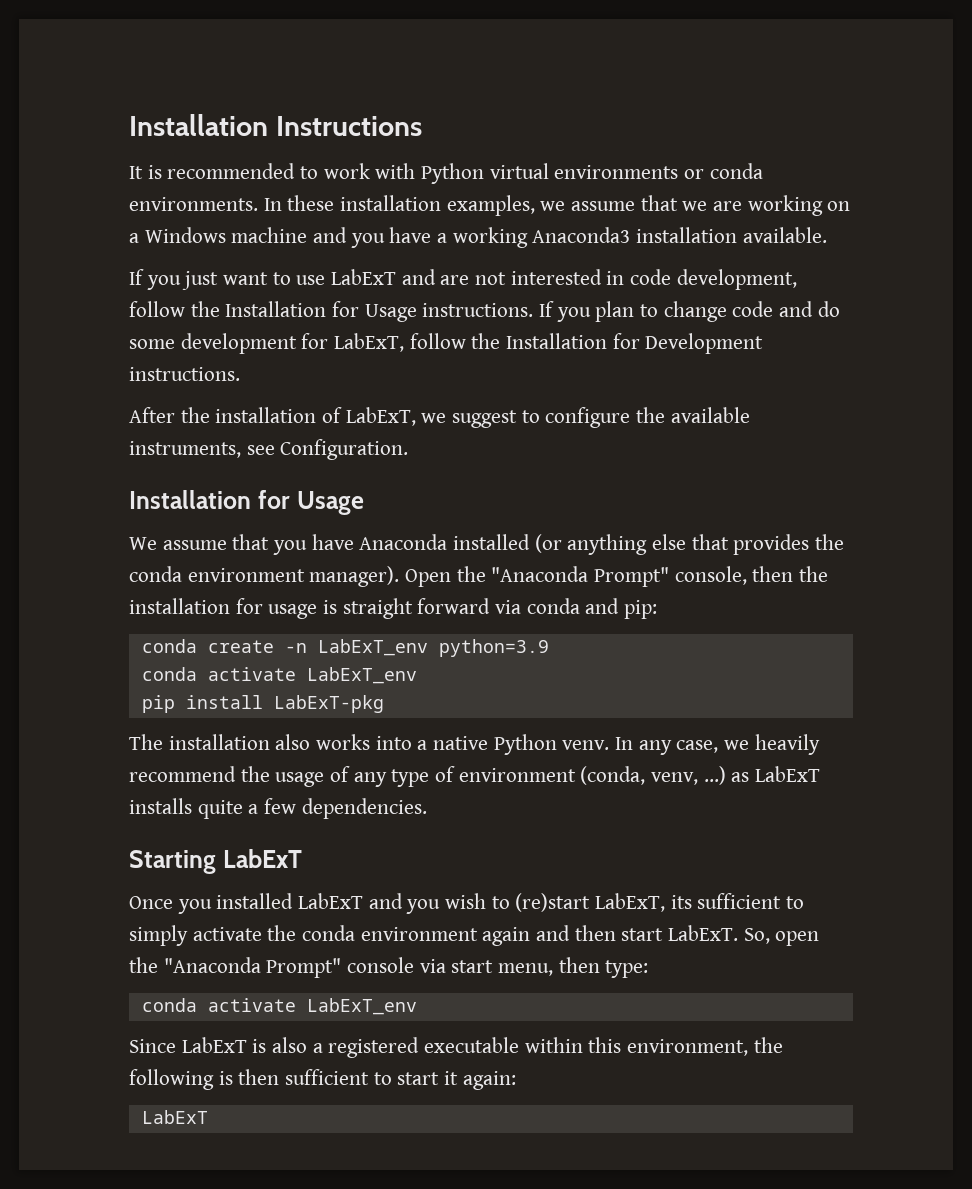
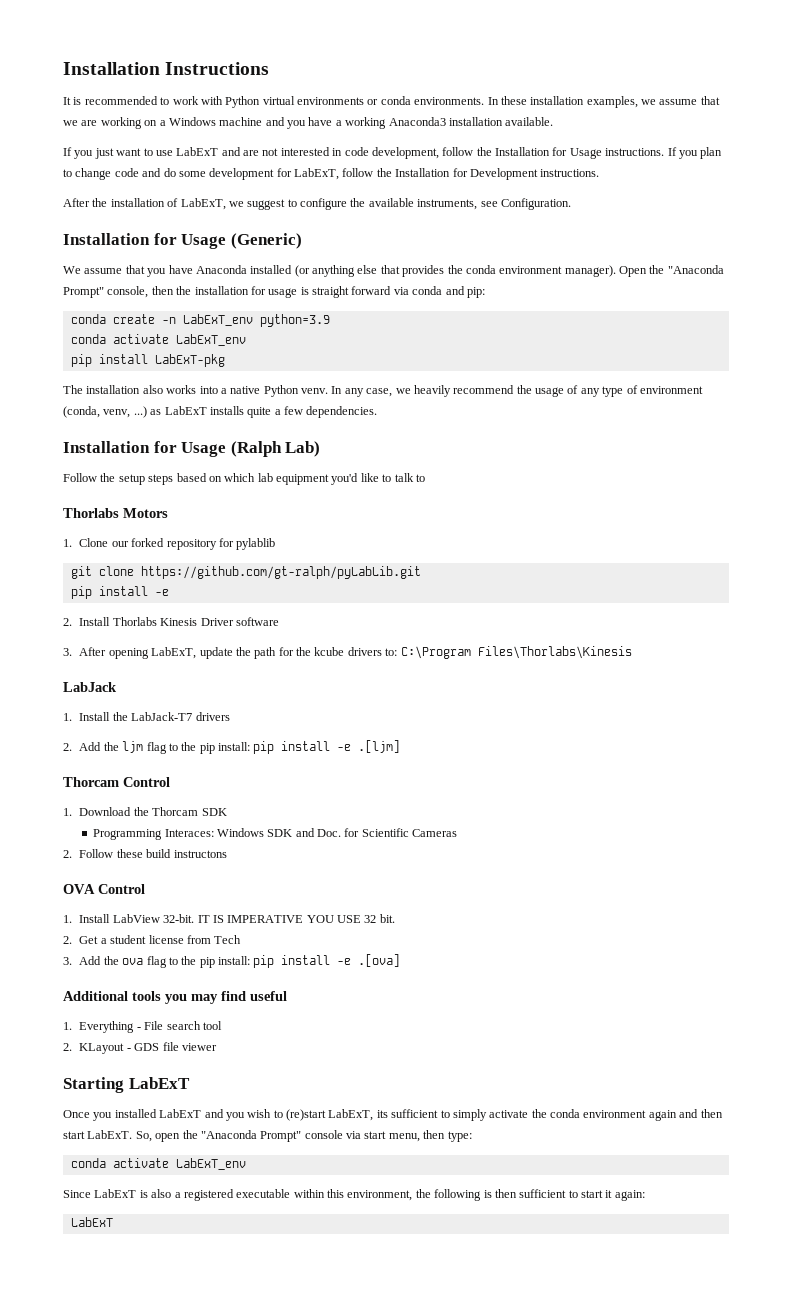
(364, 503) none -> [230,233,302,249] (Generic)
(427, 808) none -> [63,441,321,457] [63,473,425,485] [63,508,168,518] [63,538,276,550] [70,566,421,579] [70,586,169,599] [63,617,279,626] [63,646,632,659] [63,682,117,692] [63,712,230,721] [63,740,401,754] [63,777,170,787] [63,807,227,816] [93,828,458,840] [63,849,227,858] [63,884,145,894] [63,914,395,923] [63,935,242,944] [63,954,401,968] [63,991,287,1004] [63,1021,222,1033] [63,1042,217,1054] // Installation for Usage (Ralph Lab) // Follow the setup steps based on which lab equipment you'd like to talk to // Thorlabs Motors // 1. Clone our forked repository for pylablib // git clone https://github.com/gt-ralph/pyLabLib.git // pip install -e // 2. Install Thorlabs Kinesis Driver software // 3. After opening LabExT, update the path for the kcube drivers to: C:\Program Files\Thorlabs\Kinesis // LabJack // 1. Install the LabJack-T7 drivers // 2. Add the ljm flag to the pip install: pip install -e .[ljm] // Thorcam Control // 1. Download the Thorcam SDK // Programming Interaces: Windows SDK and Doc. for Scientific Cameras // 2. Follow these build instructons // OVA Control // 1. Install LabView 32-bit. IT IS IMPERATIVE YOU USE 32 bit. // 2. Get a student license from Tech // 3. Add the ova flag to the pip install: pip install -e .[ova] // Additional tools you may find useful // 1. Everything - File search tool // 2. KLayout - GDS file viewer

